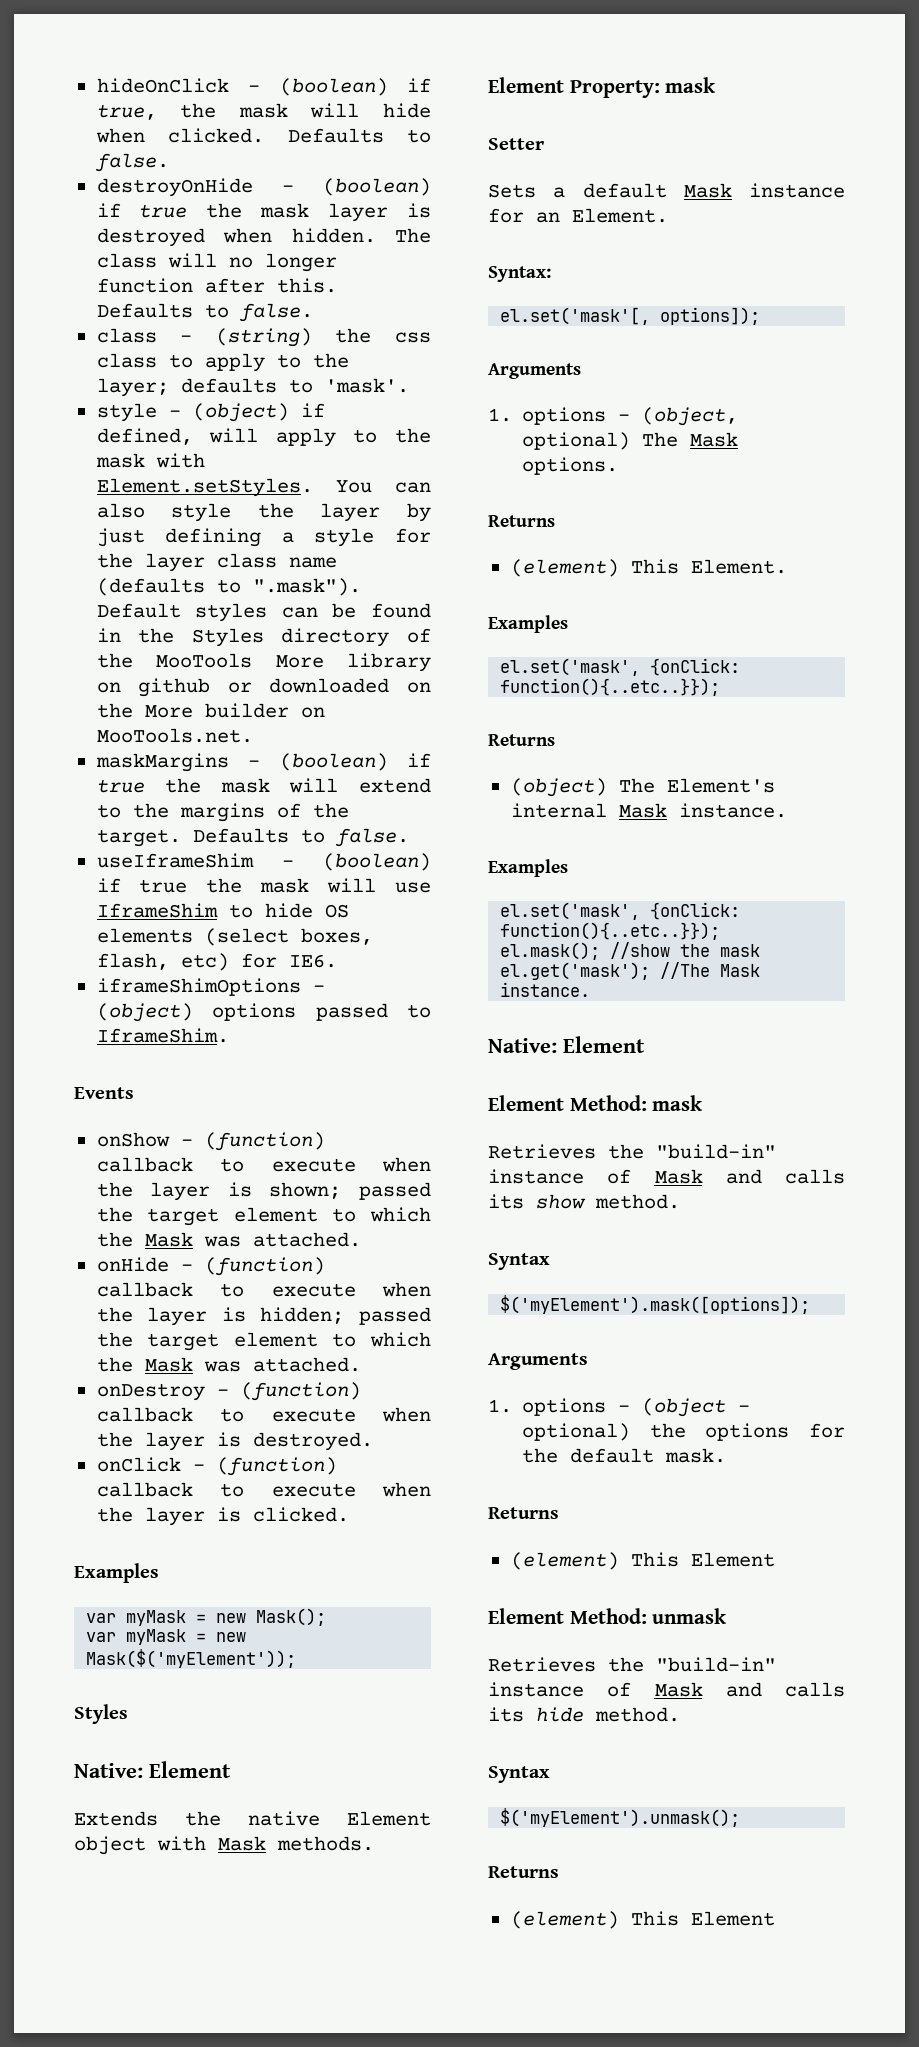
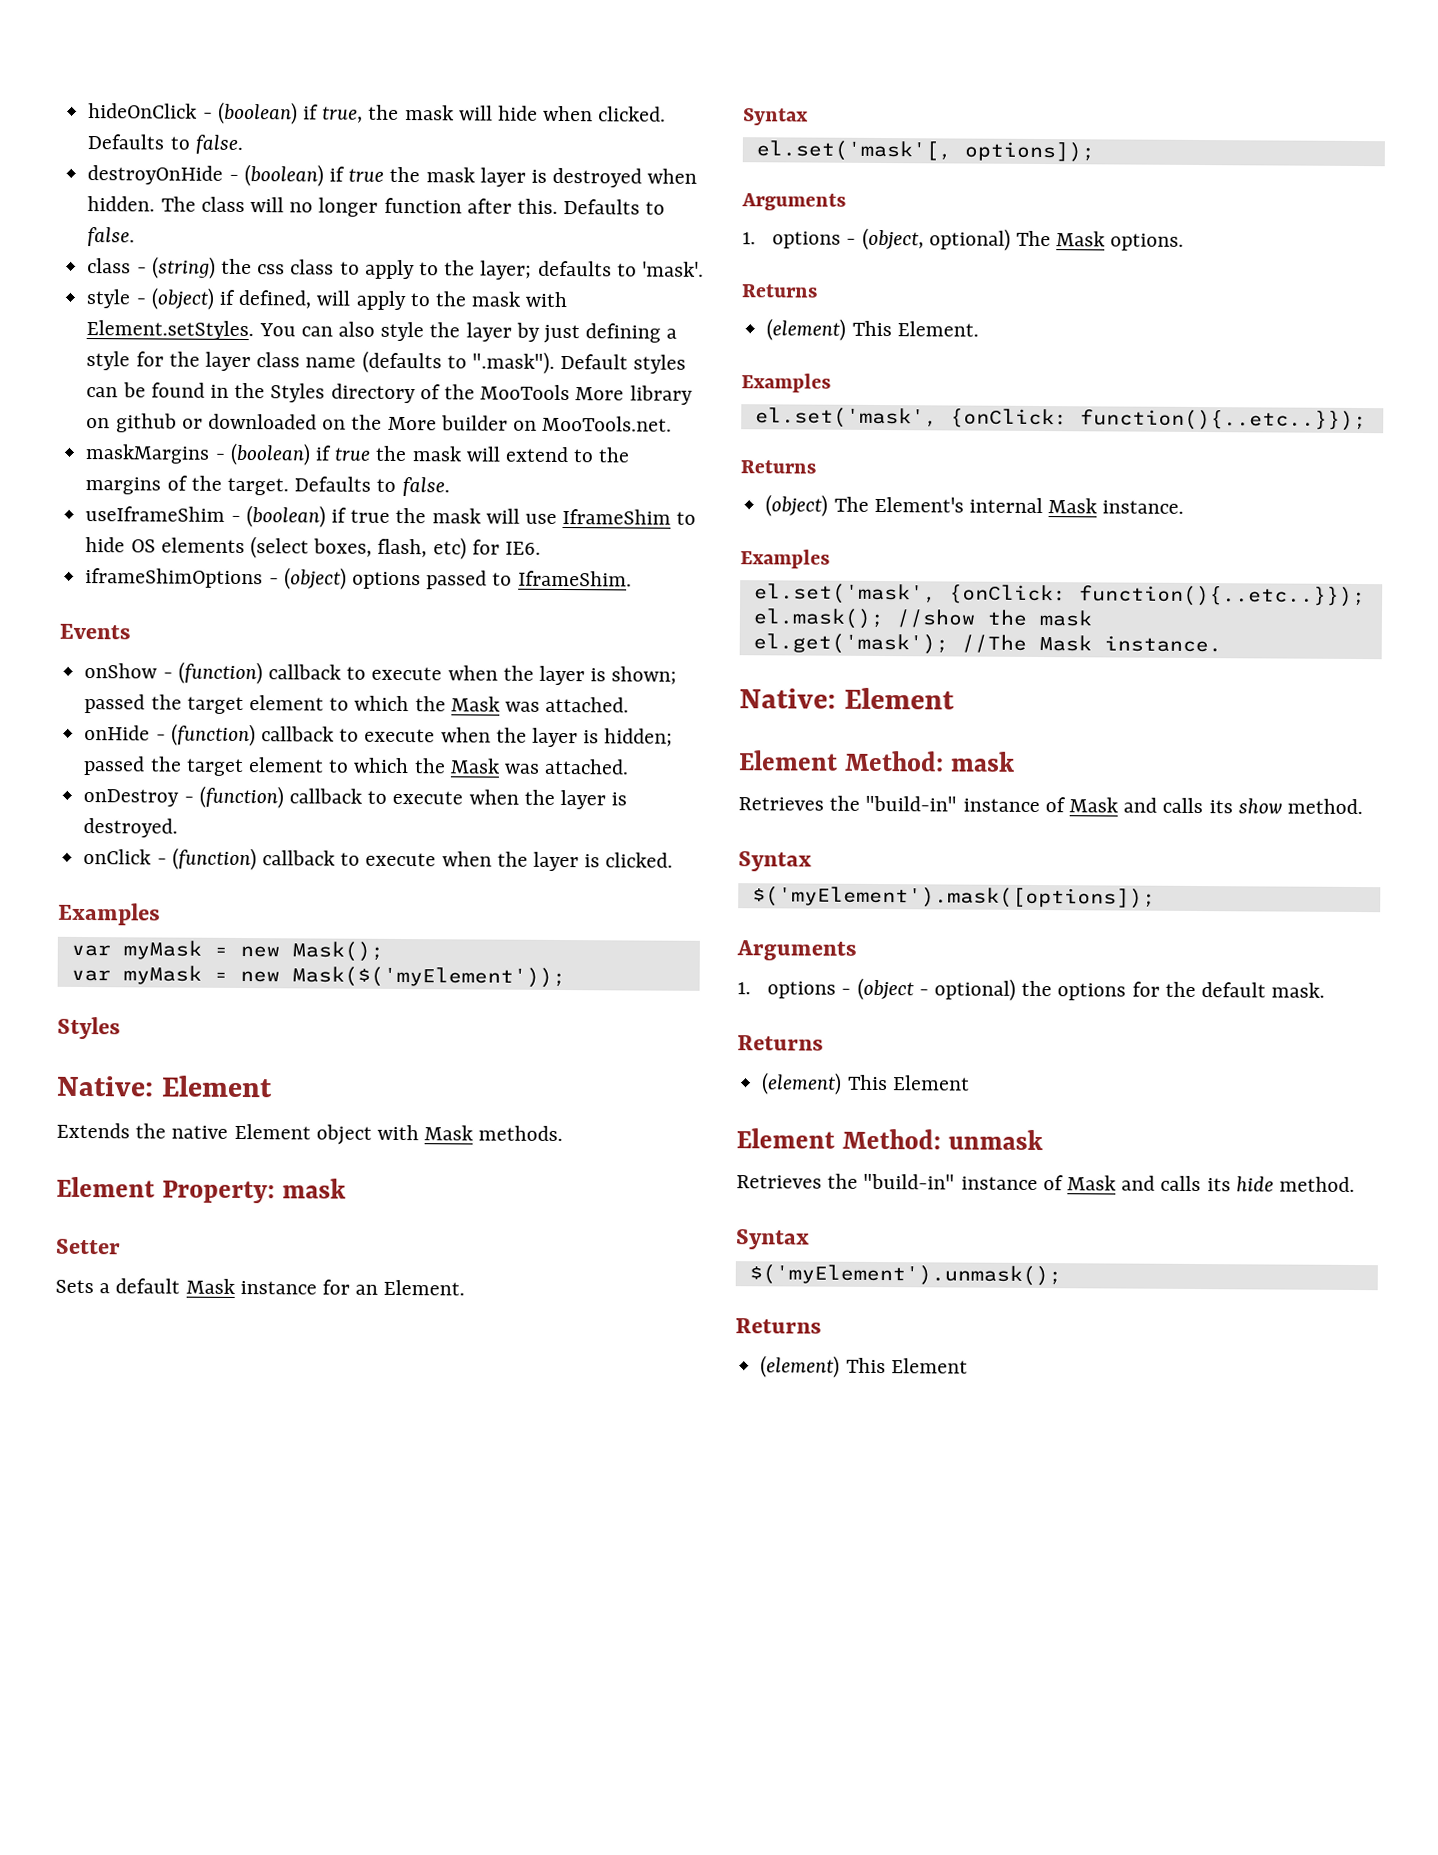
[488,266,551,282] Syntax: -> [743,108,809,126] Syntax

